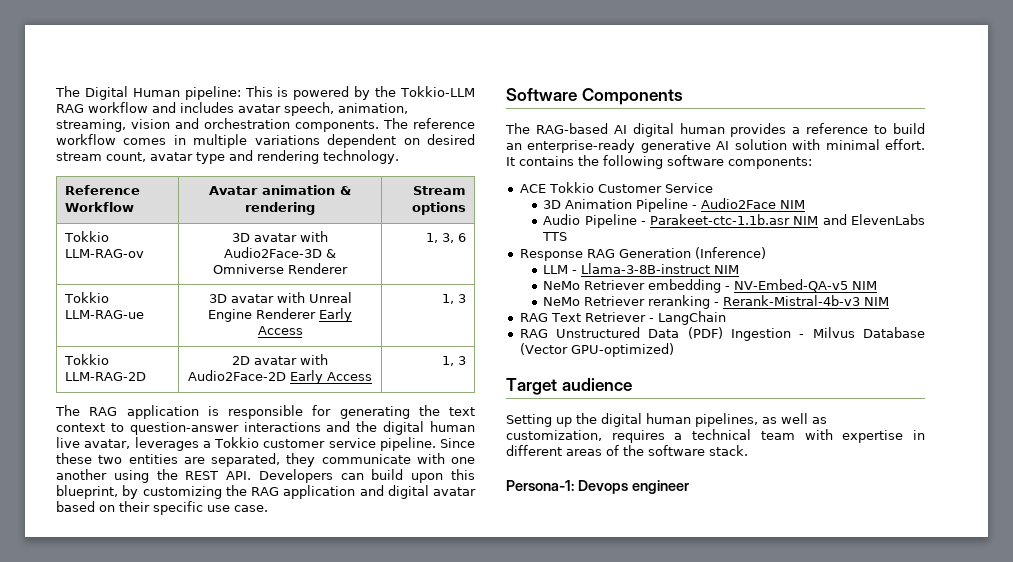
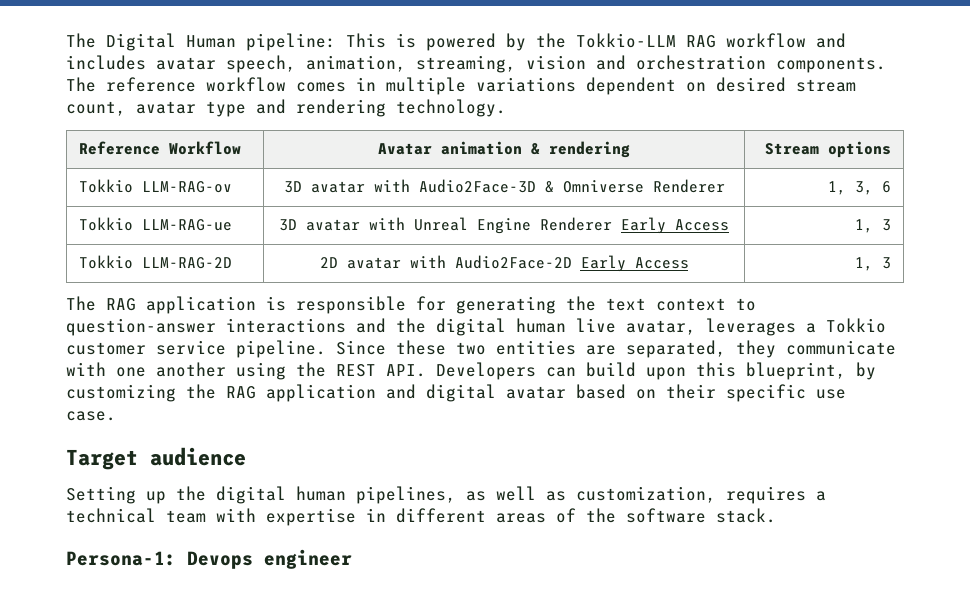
[506,88,683,105] [505,123,926,137] [506,139,925,153] [506,155,812,169] [519,182,713,193] [543,198,806,212] [543,214,925,228] [542,232,568,241] [519,247,766,261] [543,263,740,274] [543,279,878,293] [543,295,890,309] [519,311,726,325] [519,327,925,341] [519,343,674,357] // Software Components // The RAG-based AI digital human provides a reference to build an enterprise-ready generative AI solution with minimal effort. It contains the following software components: // ACE Tokkio Customer Service // 3D Animation Pipeline - Audio2Face NIM // Audio Pipeline - Parakeet-ctc-1.1b.asr NIM and ElevenLabs TTS // Response RAG Generation (Inference) // LLM - Llama-3-8B-instruct NIM // NeMo Retriever embedding - NV-Embed-QA-v5 NIM // NeMo Retriever reranking - Rerank-Mistral-4b-v3 NIM // RAG Text Retriever - LangChain // RAG Unstructured Data (PDF) Ingestion - Milvus Database (Vector GPU-optimized) -> (116, 416) none

